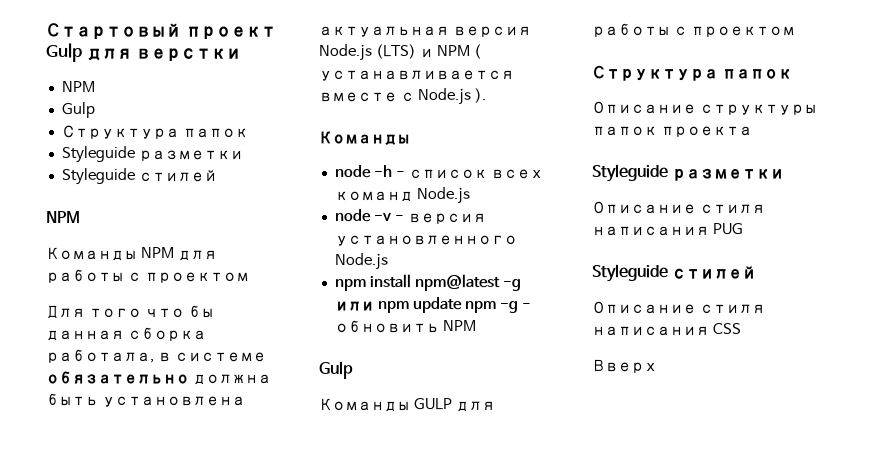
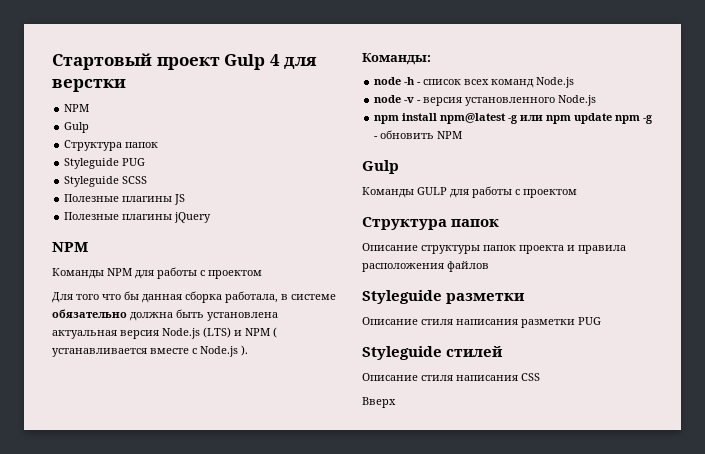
(82, 52) none -> [269,54,280,66] 4
[138,150,243,161] [61,168,217,185] разметки // Styleguide стилей -> [122,158,146,166] [64,176,148,187] [64,194,186,205] [64,212,212,223] PUG // Styleguide SCSS // Полезные плагины JS // Полезные плагины jQuery
[319,131,410,145] Команды -> [362,53,431,65] Команды:
(752, 131) none -> [567,245,626,254] [362,261,489,272] и правила расположения файлов
(709, 231) none -> [521,319,575,328] разметки

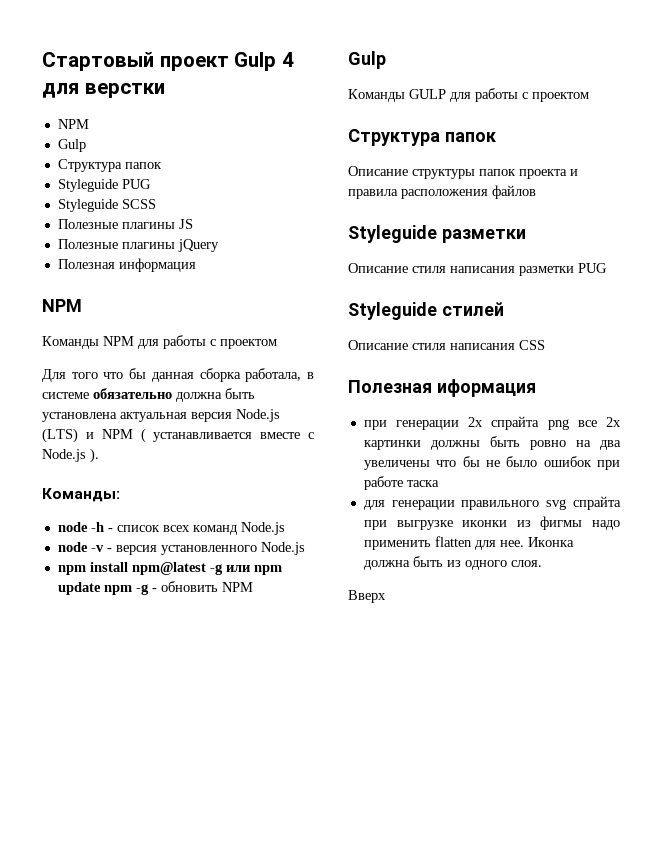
(212, 217) none -> [57,258,196,272] // Полезная информация
(540, 377) none -> [348,379,536,397] [363,416,621,430] [363,436,621,450] [363,456,620,470] [363,476,439,490] [363,496,621,510] [363,516,620,530] [363,536,574,550] [363,556,542,570] // Полезная иформация // при генерации 2x спрайта png все 2x картинки должны быть ровно на два увеличены что бы не было ошибок при работе таска // для генерации правильного svg спрайта при выгрузке иконки из фигмы надо применить flatten для нее. Иконка должна быть из одного слоя.

